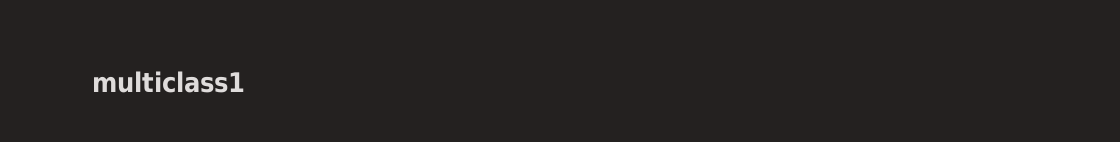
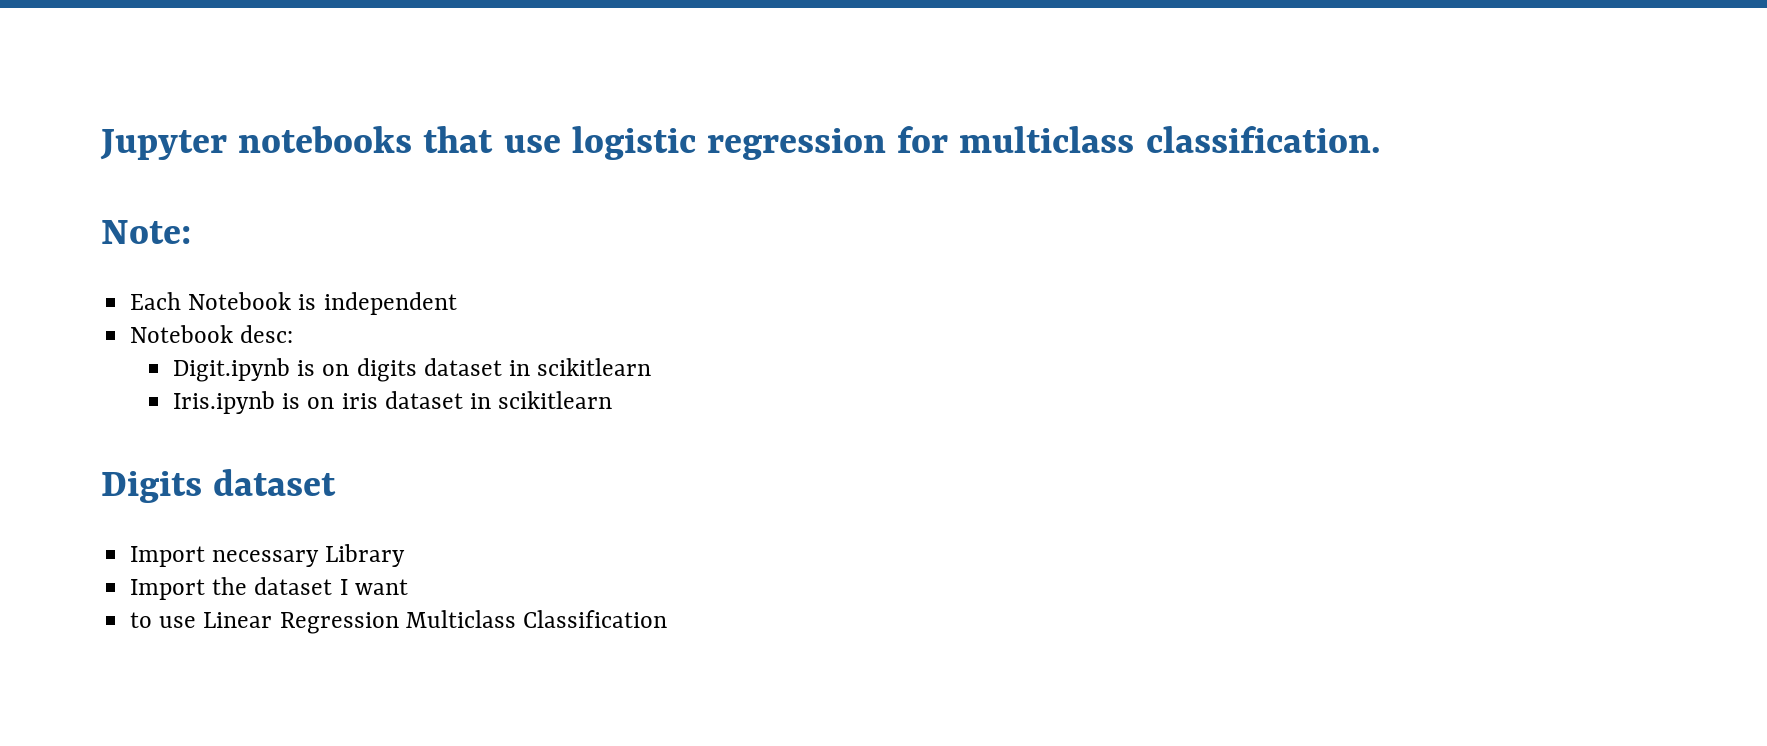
[92,71,245,93] multiclass1 -> [100,126,1381,160] [101,220,191,244] [130,292,457,315] [130,325,294,343] [173,358,652,382] [173,391,613,414] [101,469,337,503] [130,544,406,567] [130,577,408,600] [130,610,667,634] Jupyter notebooks that use logistic regression for multiclass classification. // Note: // Each Notebook is independent // Notebook desc: // Digit.ipynb is on digits dataset in scikitlearn // Iris.ipynb is on iris dataset in scikitlearn // Digits dataset // Import necessary Library // Import the dataset I want // to use Linear Regression Multiclass Classification

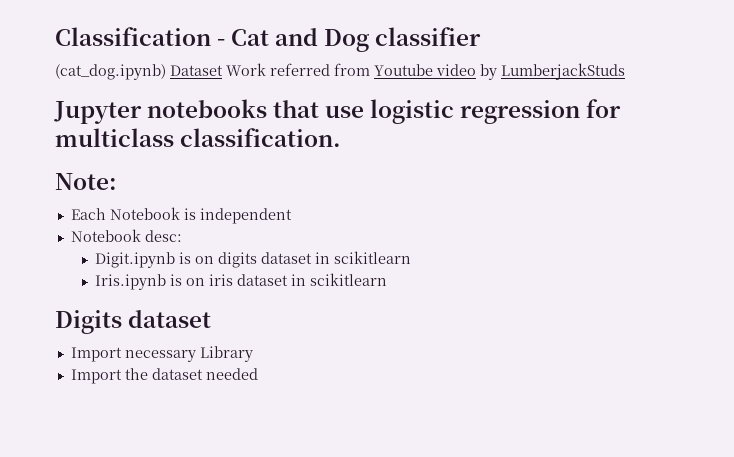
(100, 144) none -> [55,27,482,52] [55,63,625,80] Classification - Cat and Dog classifier // (cat_dog.ipynb) Dataset Work referred from Youtube video by LumberjackStuds //
[339,579,408,595] [130,610,667,634] I want // to use Linear Regression Multiclass Classification -> [205,368,258,380] needed

